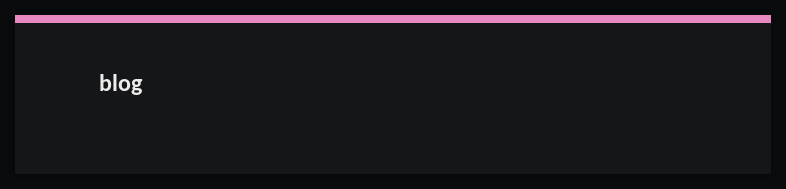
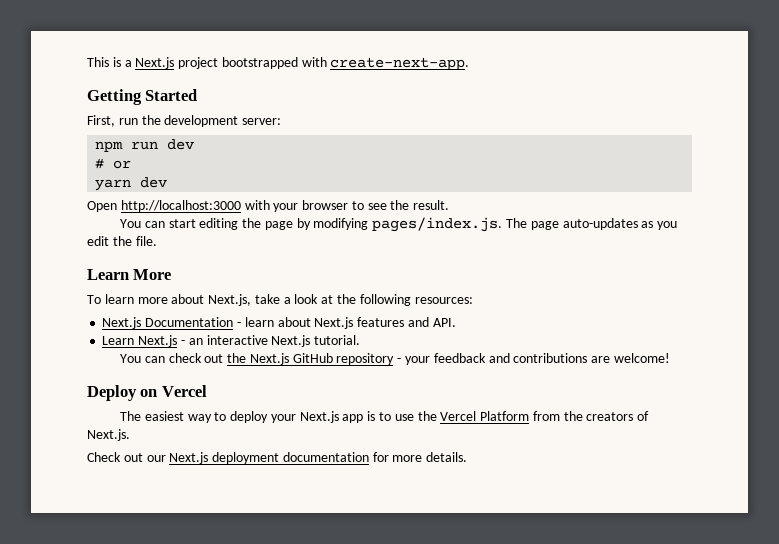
[99,74,143,95] blog -> [87,57,470,70] [87,89,198,105] [87,115,282,127] [95,139,195,152] [95,158,132,169] [95,177,168,191] [87,200,450,212] [120,217,678,232] [87,236,157,246] [87,269,172,280] [87,294,473,306] [102,317,456,329] [102,335,361,347] [120,353,670,365] [87,385,207,401] [120,411,650,423] [87,429,130,441] [87,452,468,464] This is a Next.js project bootstrapped with create-next-app. // Getting Started // First, run the development server: // npm run dev // # or // yarn dev // Open http://localhost:3000 with your browser to see the result. // You can start editing the page by modifying pages/index.js. The page auto-updates as you edit the file. // Learn More // To learn more about Next.js, take a look at the following resources: // Next.js Documentation - learn about Next.js features and API. // Learn Next.js - an interactive Next.js tutorial. // You can check out the Next.js GitHub repository - your feedback and contributions are welcome! // Deploy on Vercel // The easiest way to deploy your Next.js app is to use the Vercel Platform from the creators of Next.js. // Check out our Next.js deployment documentation for more details.

